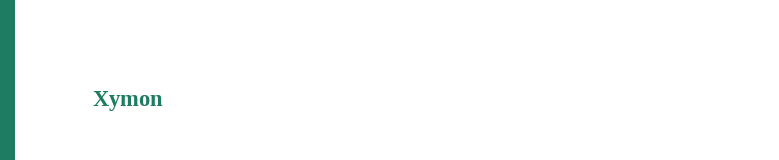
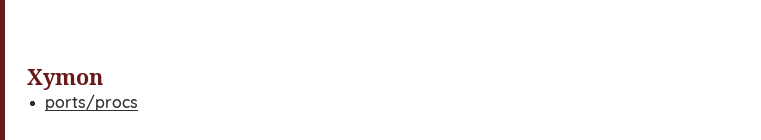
(163, 101) none -> [44,94,138,111] // ports/procs

